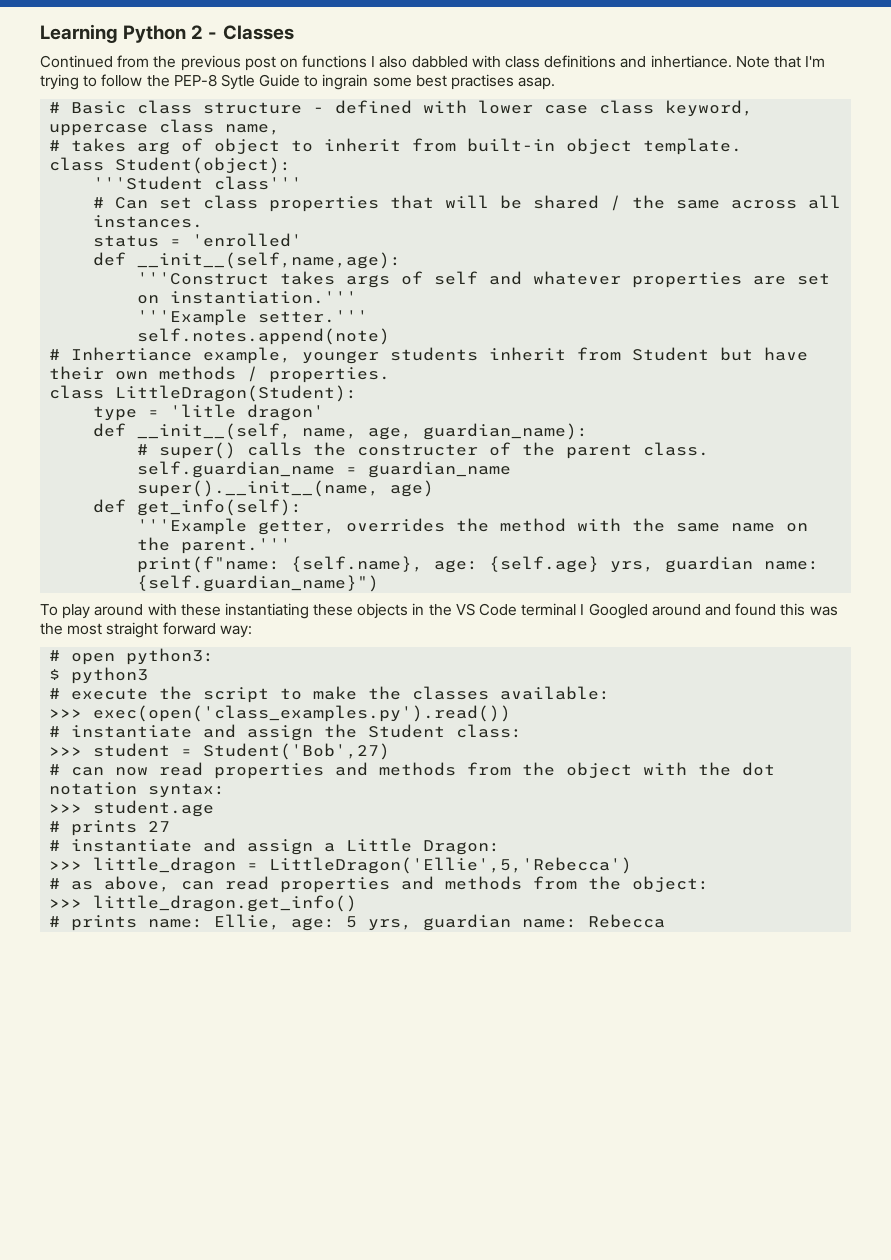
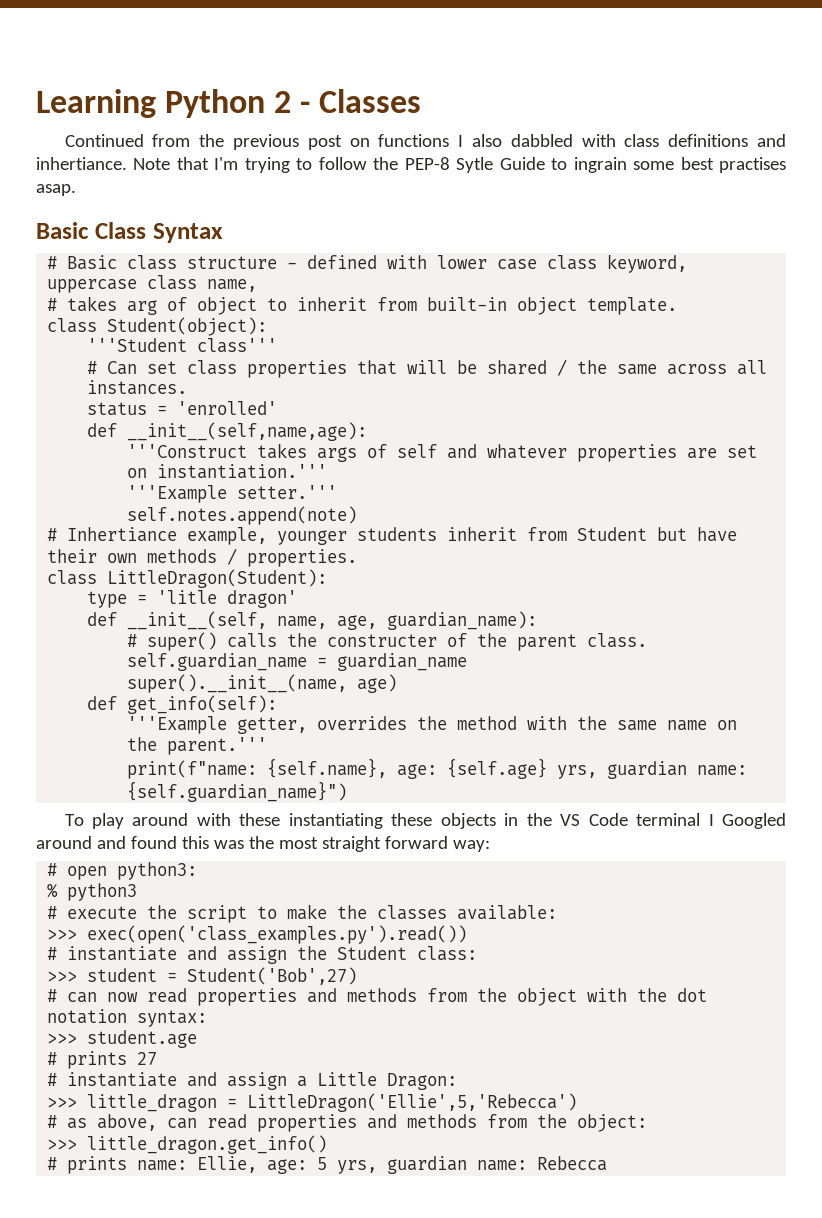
(556, 83) none -> [36,222,223,243] // Basic Class Syntax
[49,669,61,680] $ -> [47,883,59,898] %

